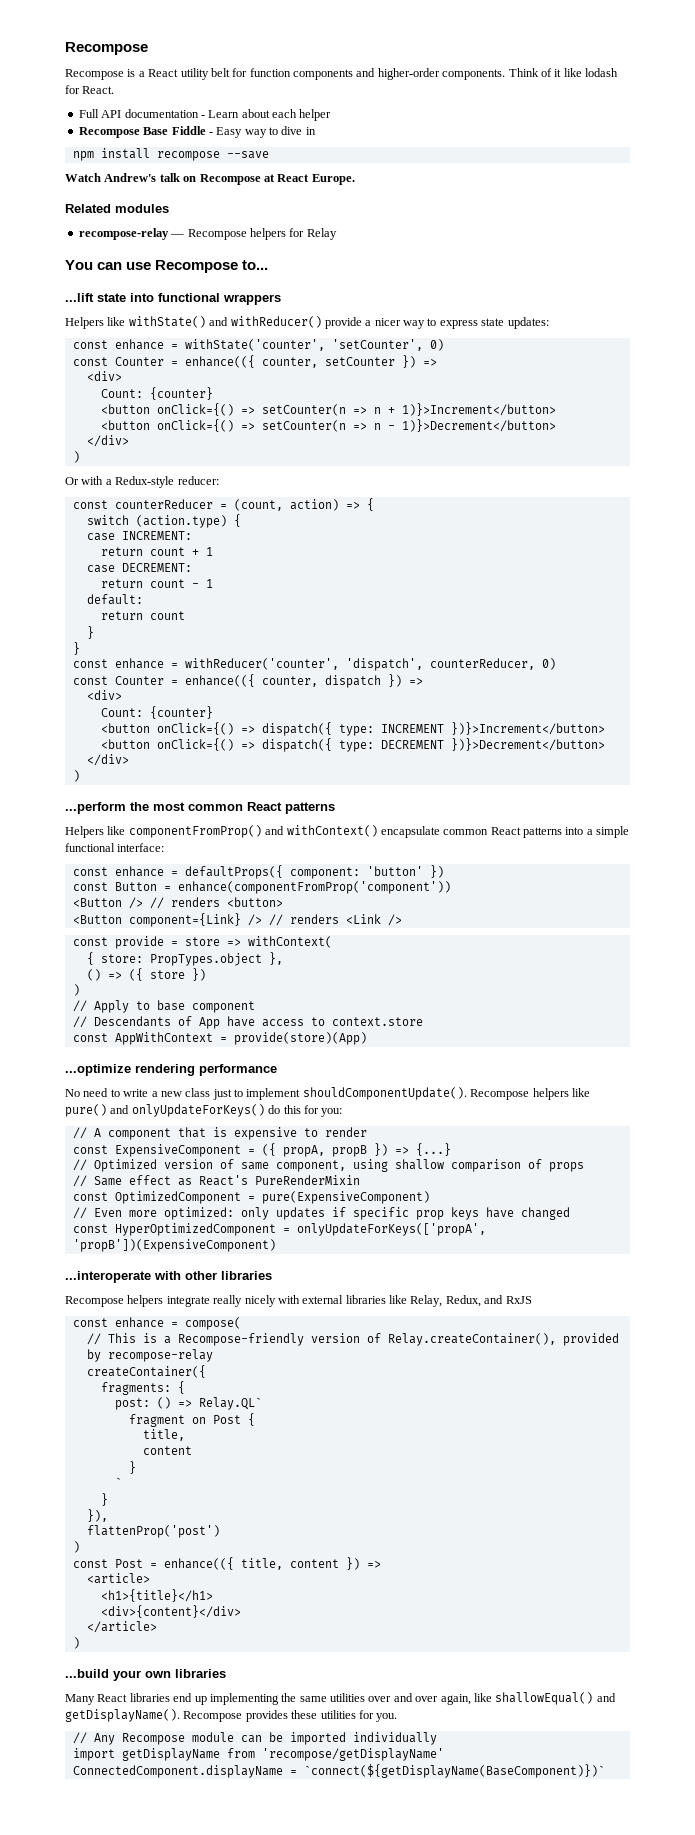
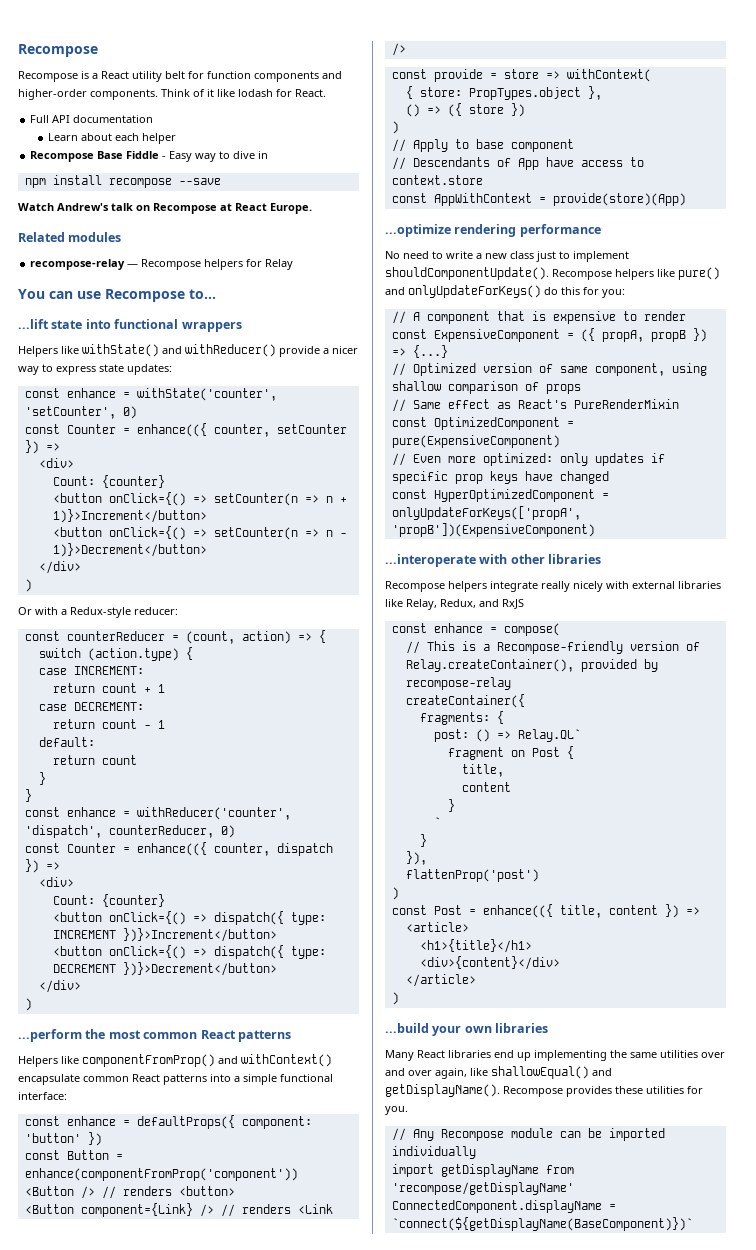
[200,115,205,118] - -> (154, 119) //

